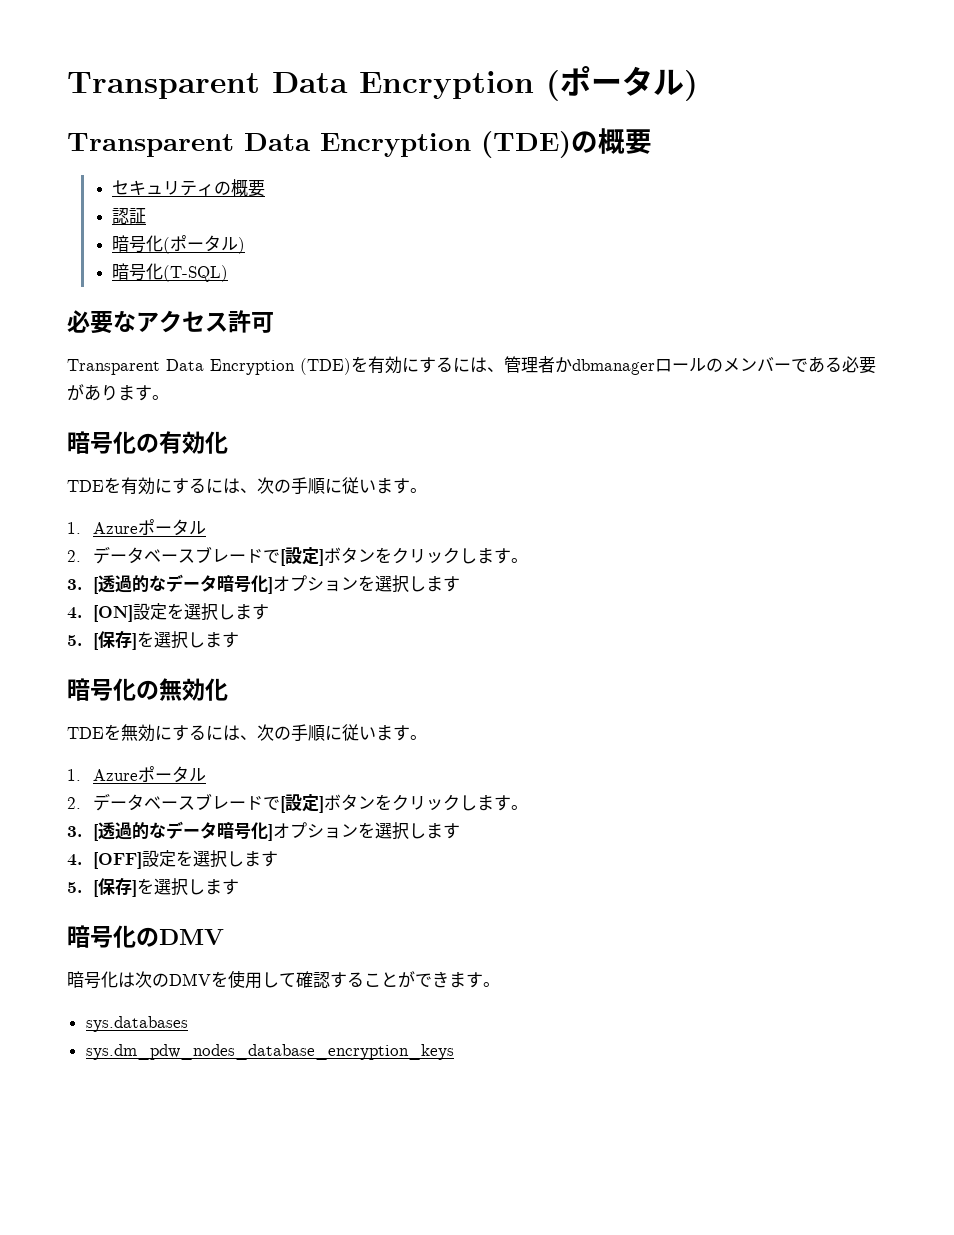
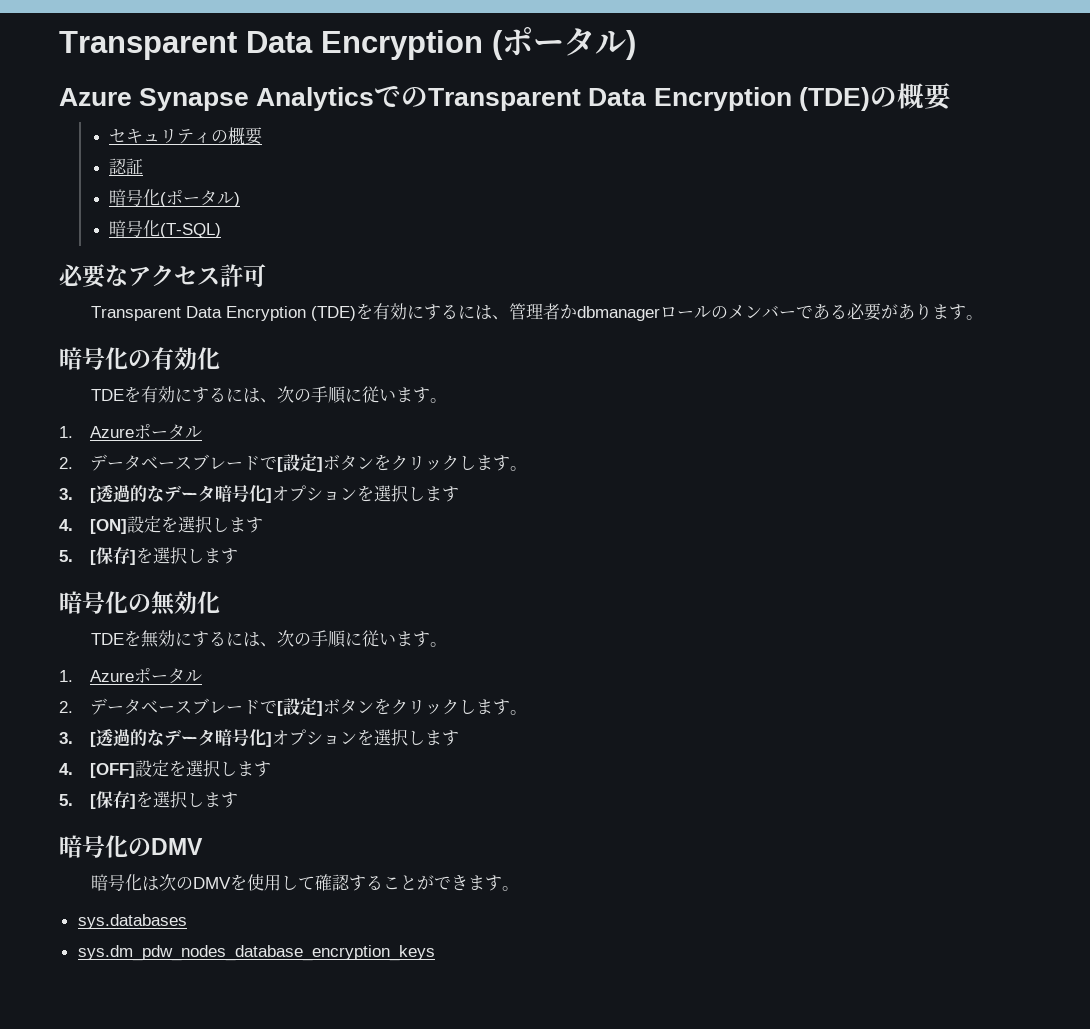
(698, 85) none -> [59,86,429,111] Azure Synapse Analyticsでの

